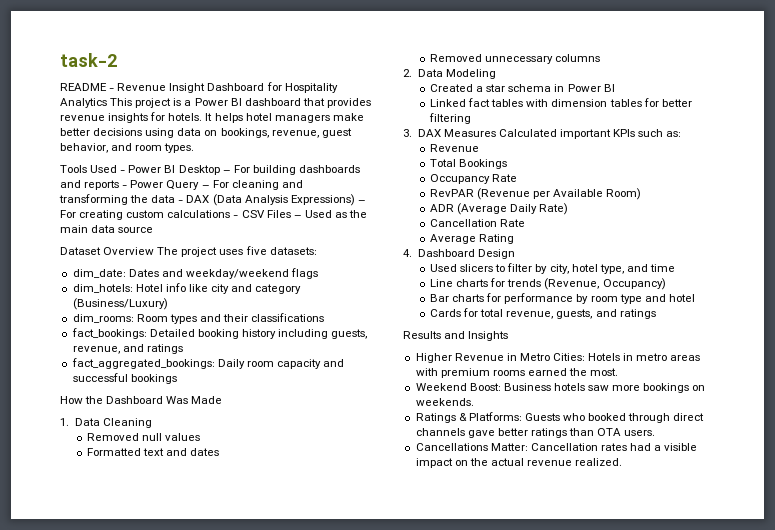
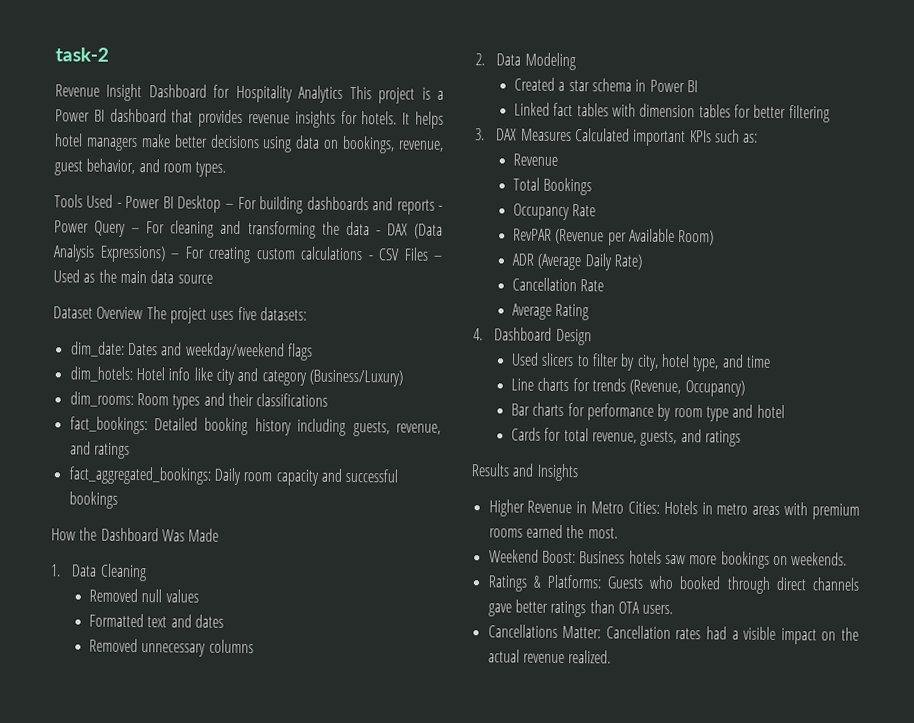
[60,83,115,91] README - -> (109, 54) none

